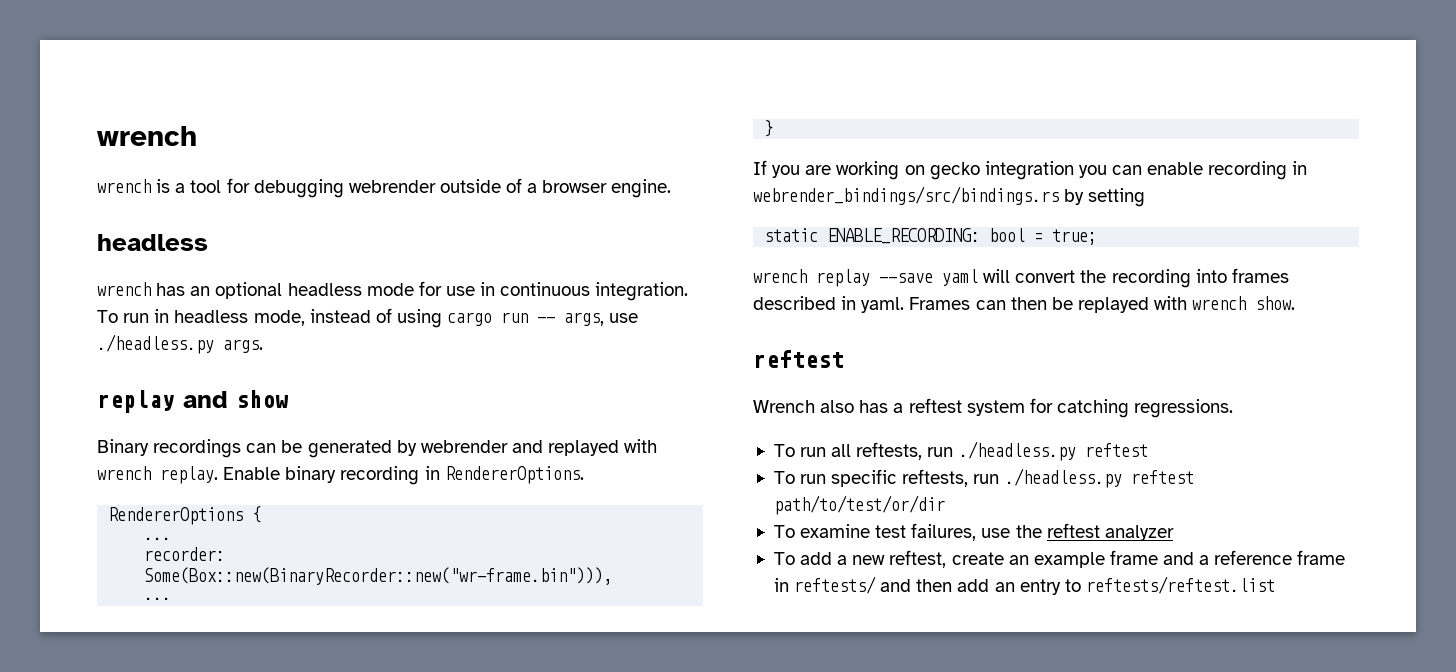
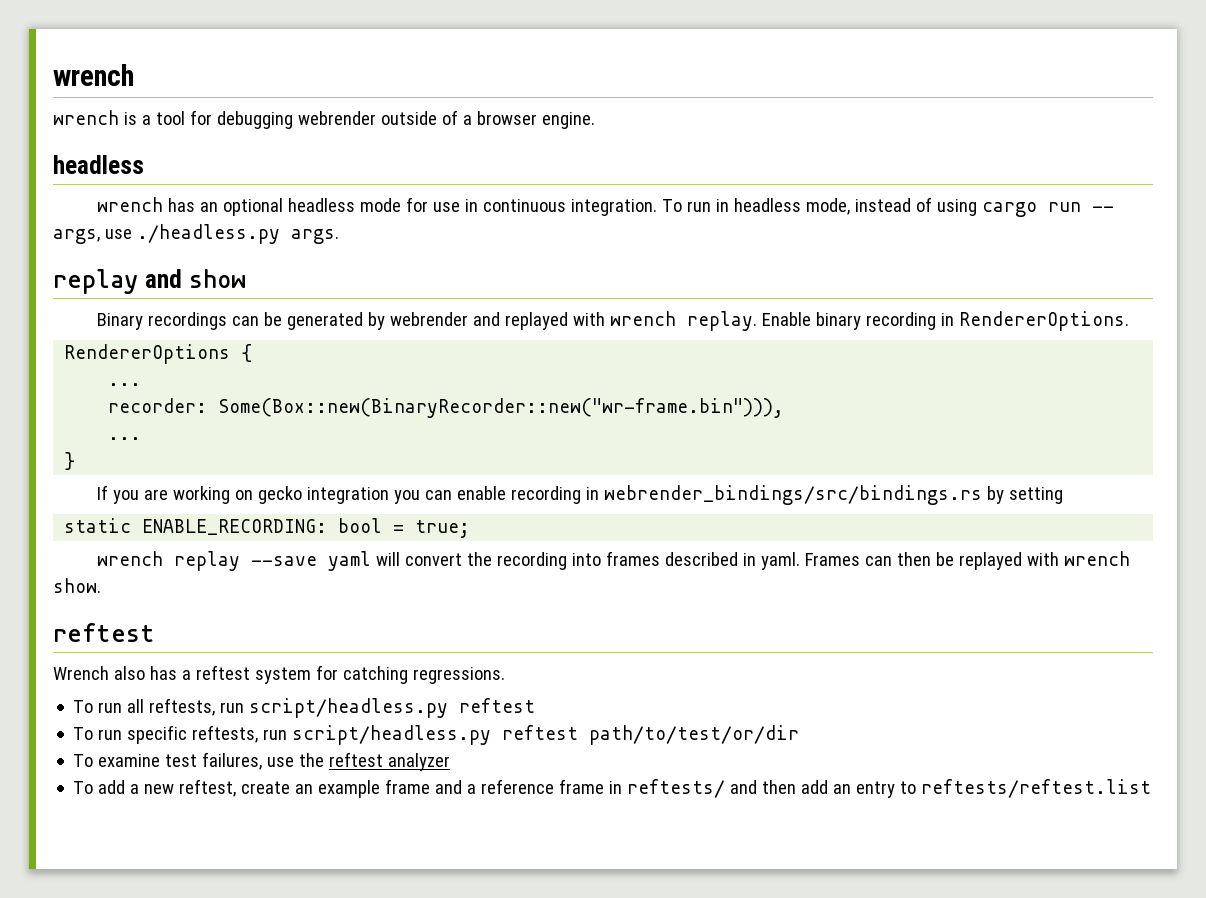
[958,441,1076,461] ./headless.py -> [249,698,449,718] script/headless.py
[1004,468,1122,488] ./headless.py -> [292,725,492,745] script/headless.py

